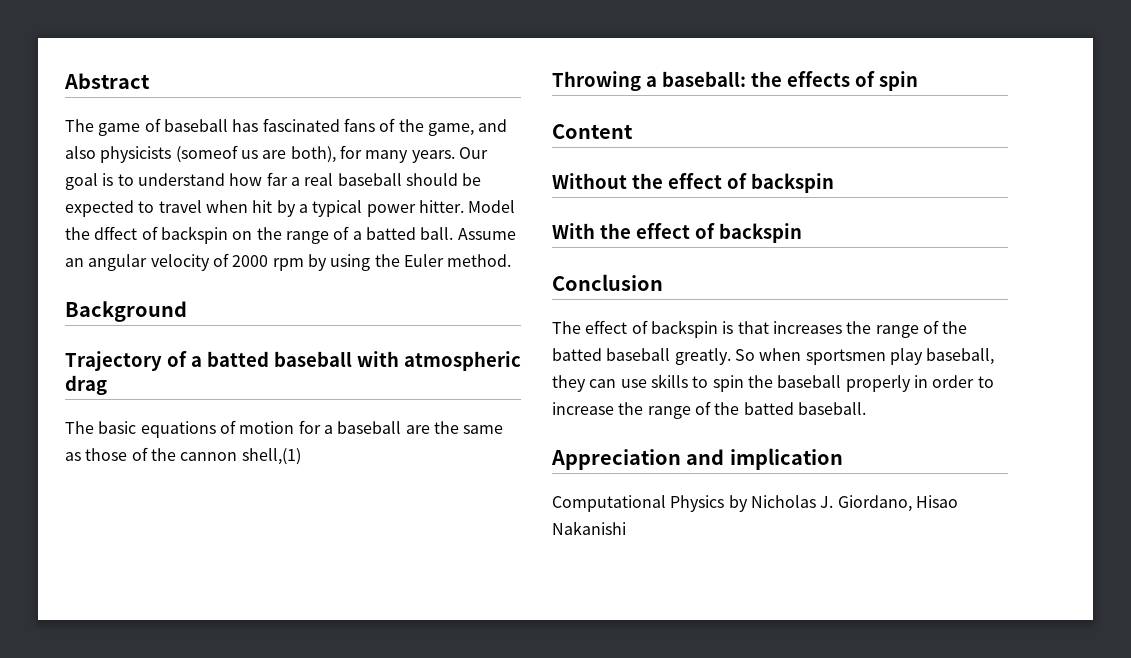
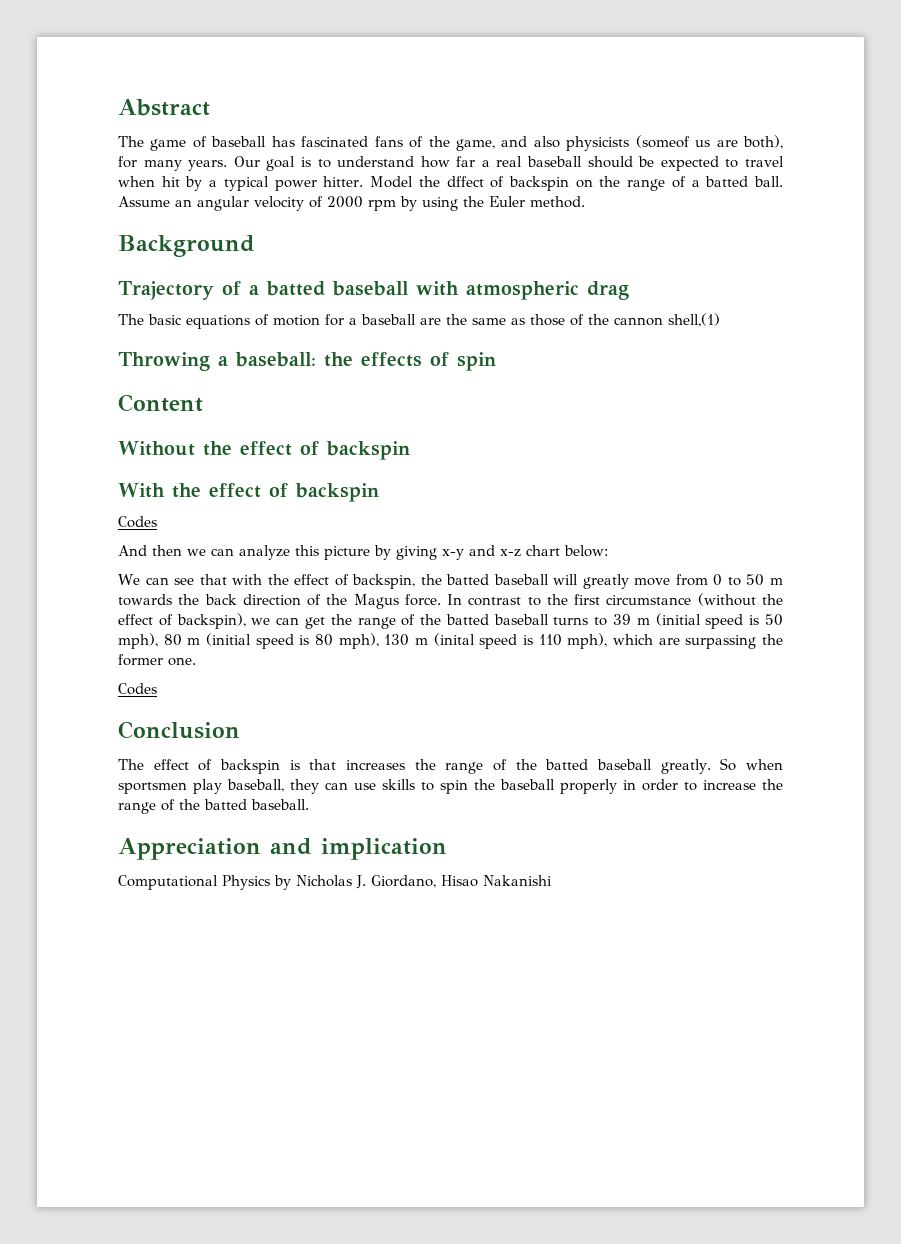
(802, 233) none -> [118,516,157,528] [118,545,608,560] [118,574,783,589] [118,593,783,609] [118,613,783,629] [118,633,783,649] [118,654,196,666] [118,683,157,695] // Codes // And then we can analyze this picture by giving x-y and x-z chart below: // We can see that with the effect of backspin, the batted baseball will greatly move from 0 to 50 m towards the back direction of the Magus force. In contrast to the first circumstance (without the effect of backspin), we can get the range of the batted baseball turns to 39 m (initial speed is 50 mph), 80 m (initial speed is 80 mph), 130 m (inital speed is 110 mph), which are surpassing the former one. // Codes

